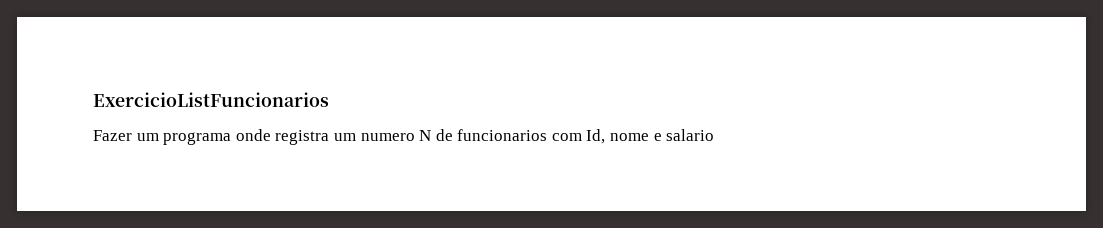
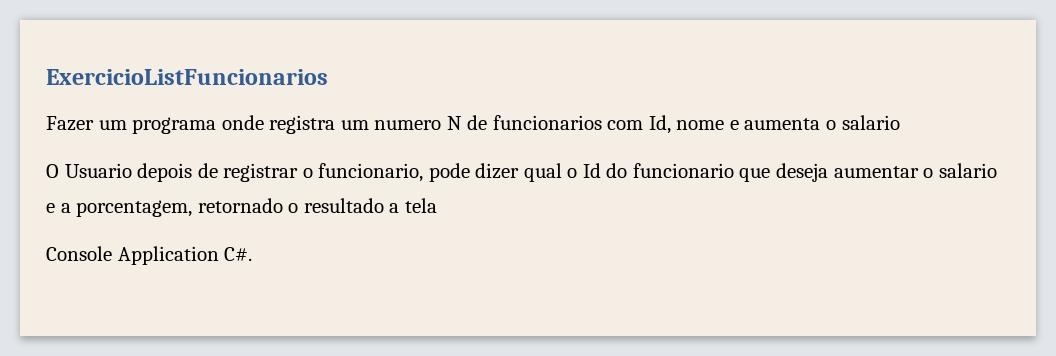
[666,129,715,141] salario -> [744,115,900,130] [46,163,997,182] [46,198,437,217] [46,246,253,265] aumenta o salario // O Usuario depois de registrar o funcionario, pode dizer qual o Id do funcionario que deseja aumentar o salario e a porcentagem, retornado o resultado a tela // Console Application C#.

